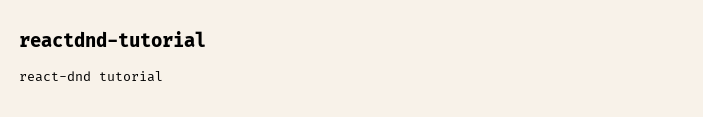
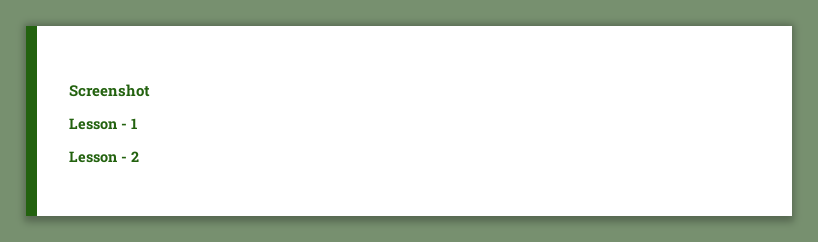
[19,31,206,47] [19,71,163,82] reactdnd-tutorial // react-dnd tutorial -> [69,84,150,97] [69,118,137,130] [69,151,139,163] Screenshot // Lesson - 1 // Lesson - 2

